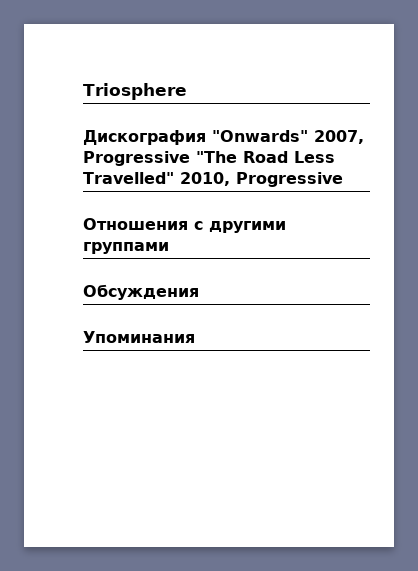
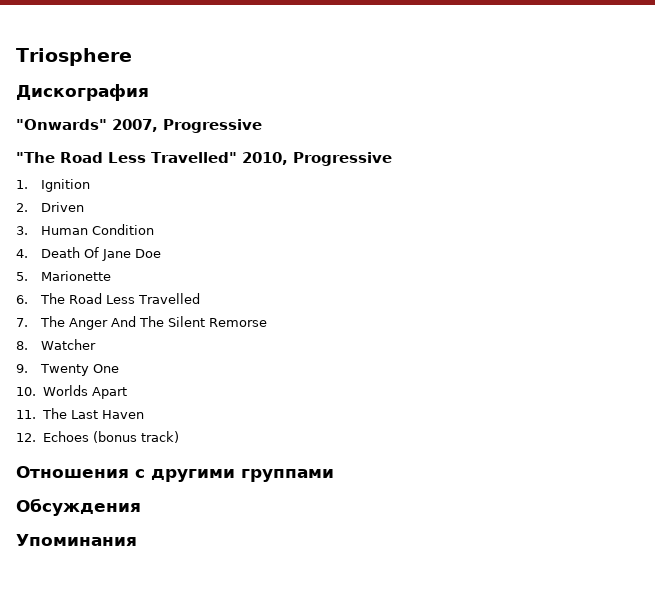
(206, 137) none -> (149, 92) //
(190, 158) none -> (262, 126) //
(343, 179) none -> [16,179,91,192] [16,202,85,212] [16,224,155,235] [16,247,162,261] [16,271,112,281] [16,293,201,304] [16,316,268,330] [16,339,97,350] [16,364,120,376] [16,385,127,399] [16,408,144,419] [16,431,179,443] // 1. Ignition // 2. Driven // 3. Human Condition // 4. Death Of Jane Doe // 5. Marionette // 6. The Road Less Travelled // 7. The Anger And The Silent Remorse // 8. Watcher // 9. Twenty One // 10. Worlds Apart // 11. The Last Haven // 12. Echoes (bonus track)

